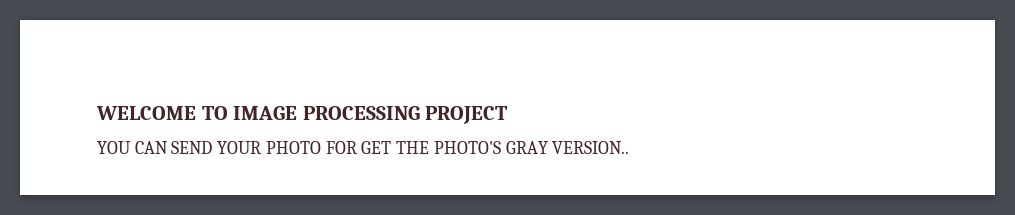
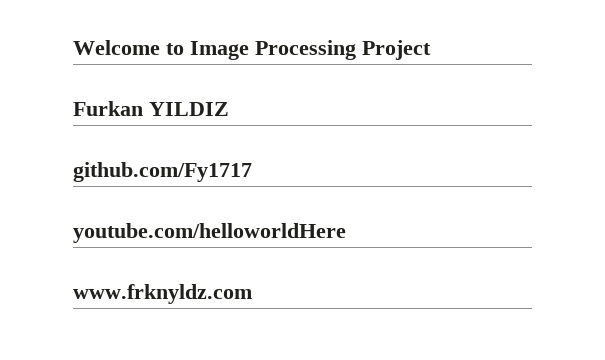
[96,106,509,124] [97,141,630,154] WELCOME TO IMAGE PROCESSING PROJECT // YOU CAN SEND YOUR PHOTO FOR GET THE PHOTO'S GRAY VERSION.. -> [73,40,431,60] [73,101,229,116] [73,162,252,182] [73,223,346,243] [73,284,252,304] Welcome to Image Processing Project // Furkan YILDIZ // github.com/Fy1717 // youtube.com/helloworldHere // www.frknyldz.com

